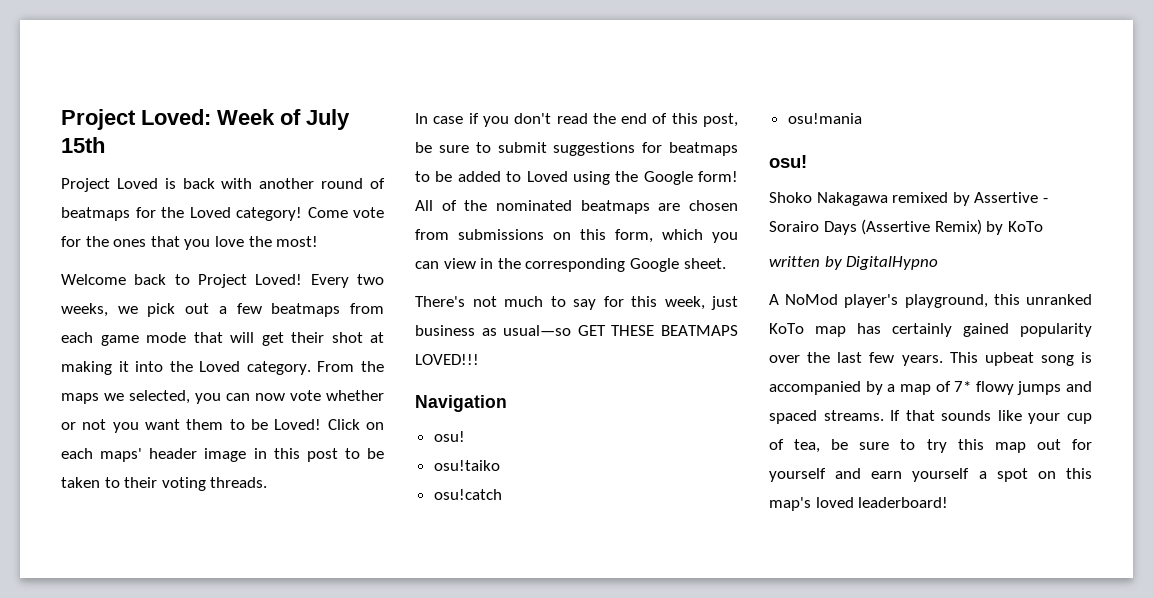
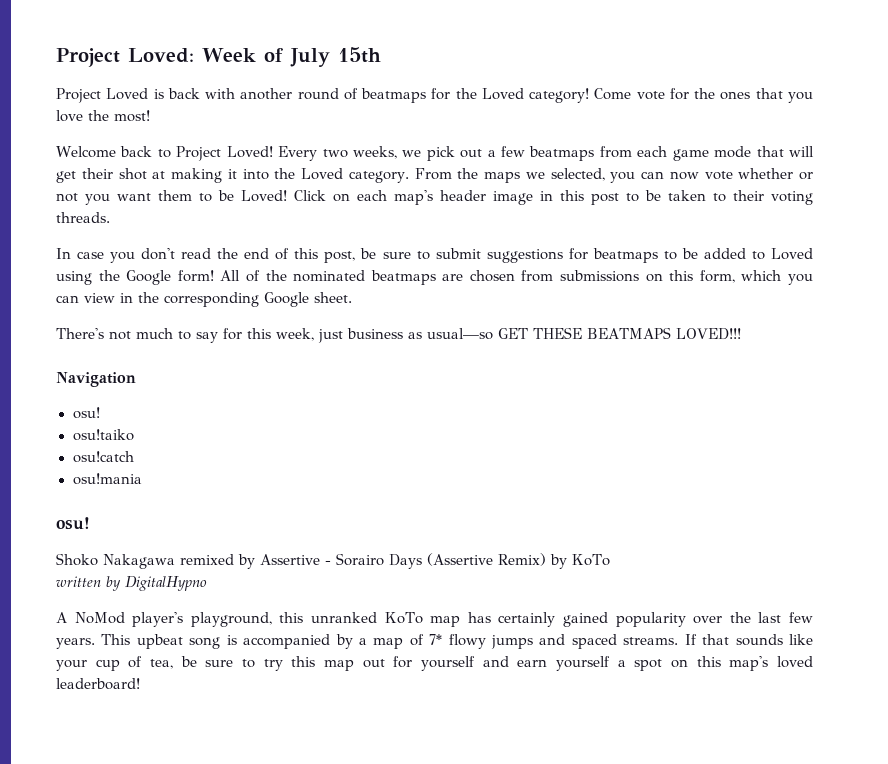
[100,448,143,462] maps' -> [394,190,433,205] map's
[468,113,479,124] if -> (105, 255) none

